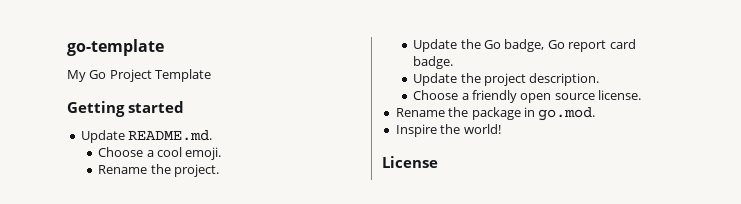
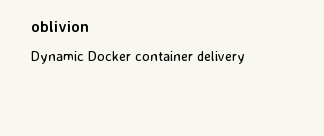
[67,39,164,56] [67,69,212,82] [67,101,184,117] [80,130,213,143] [98,147,222,160] [98,164,220,177] [413,39,636,52] [413,56,454,69] [413,73,600,86] [413,90,642,103] [395,107,596,121] [395,124,501,137] [382,156,438,168] go-template // My Go Project Template // Getting started // Update README.md. // Choose a cool emoji. // Rename the project. // Update the Go badge, Go report card badge. // Update the project description. // Choose a friendly open source license. // Rename the package in go.mod. // Inspire the world! // License -> [31,21,89,32] [31,51,245,64] oblivion // Dynamic Docker container delivery

